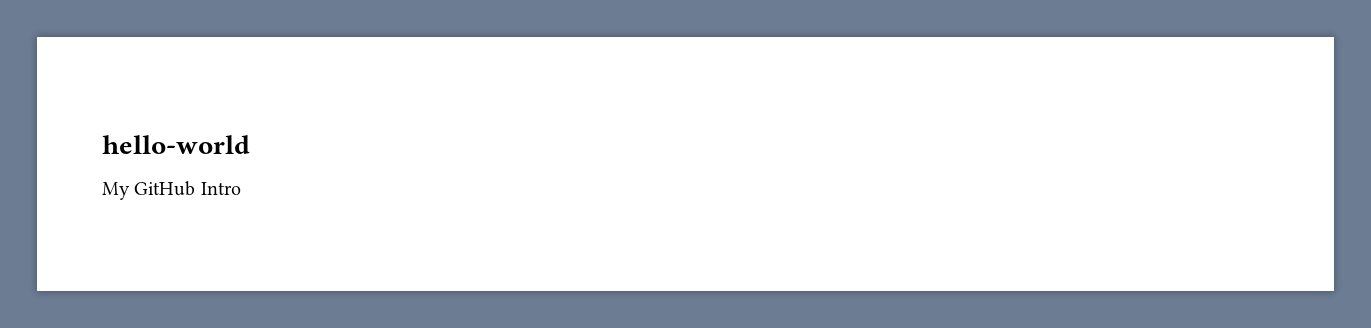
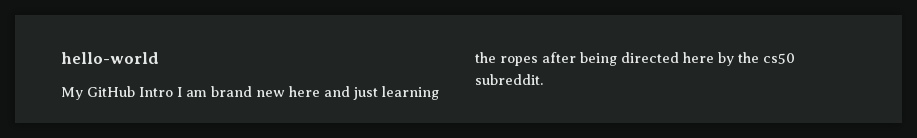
(241, 188) none -> [177,86,439,100] [475,52,795,66] [475,74,543,85] I am brand new here and just learning the ropes after being directed here by the cs50 subreddit.

